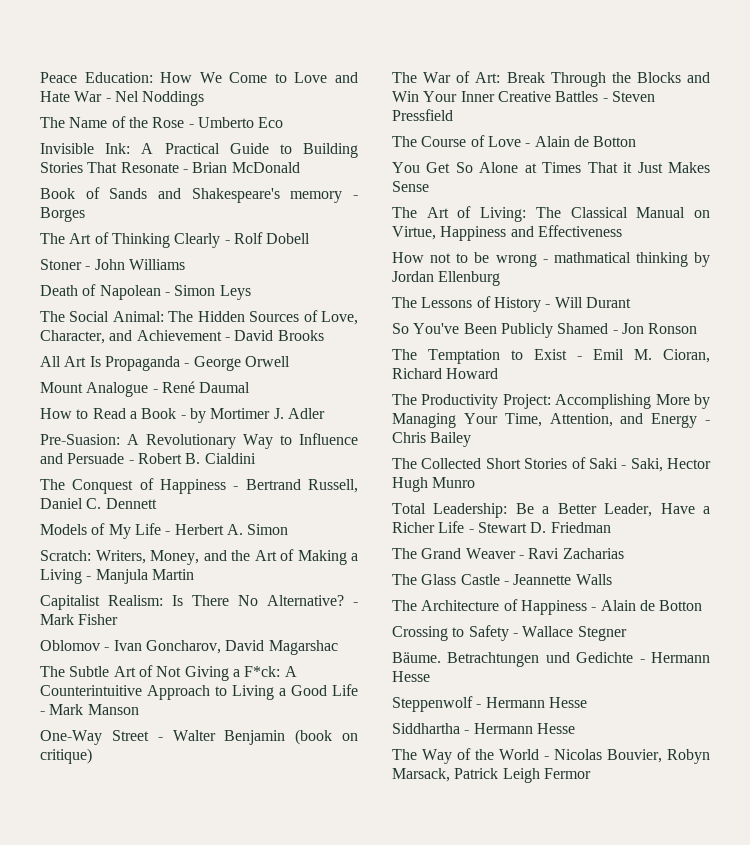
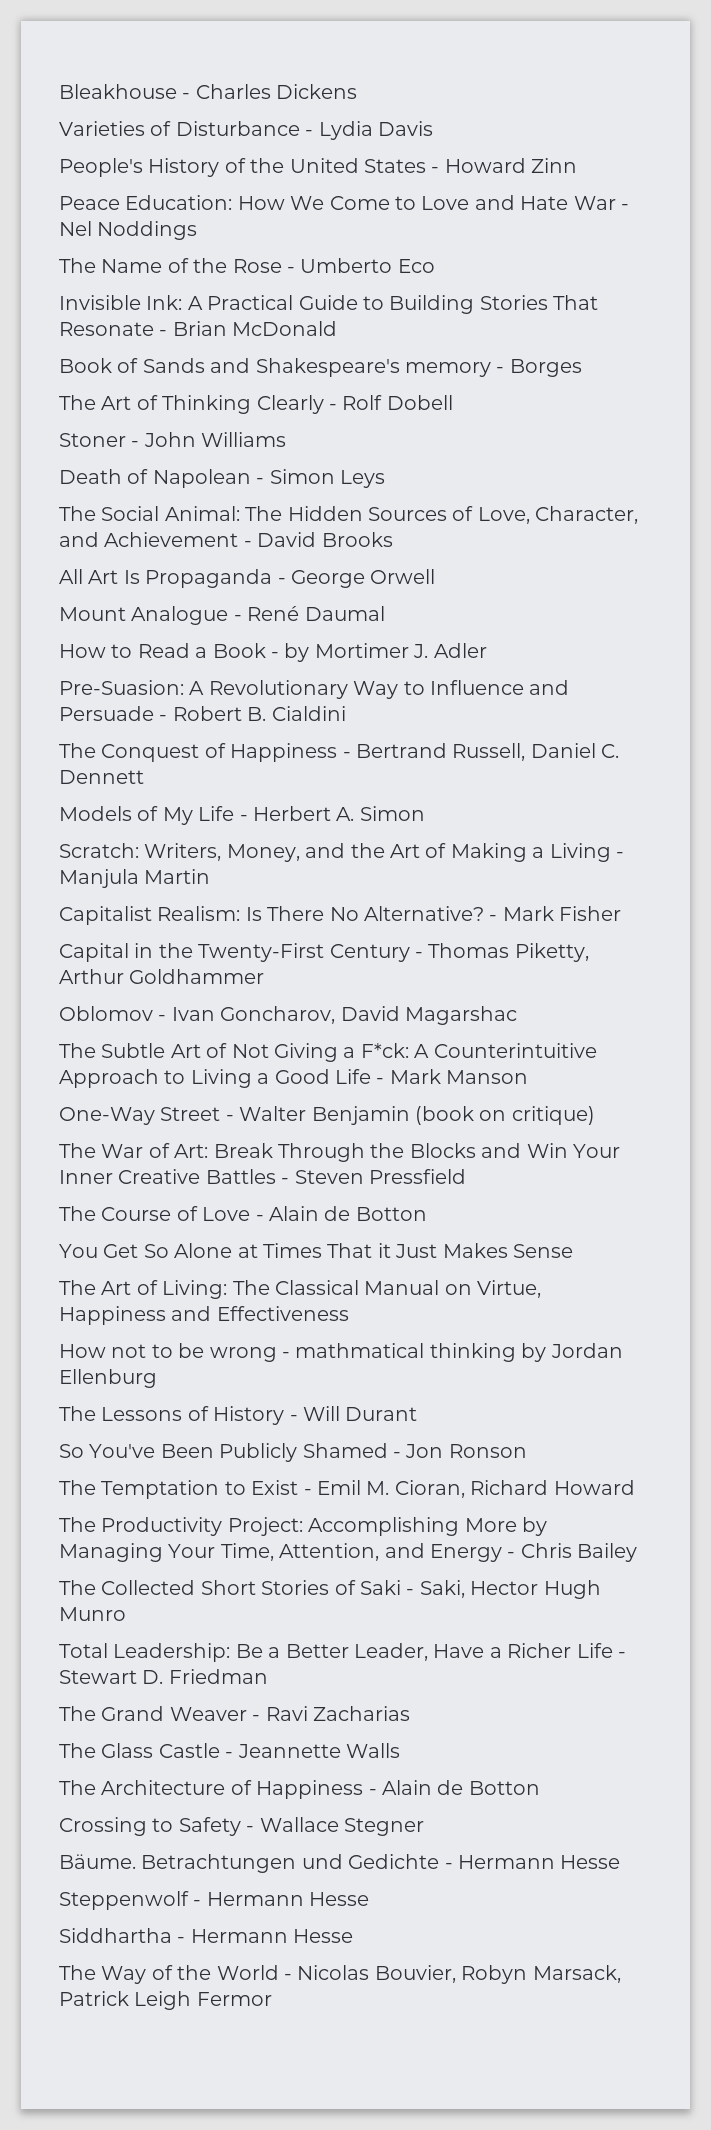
(40, 77) none -> [59,84,358,99] [59,121,433,140] [59,158,578,177] Bleakhouse - Charles Dickens // Varieties of Disturbance - Lydia Davis // People's History of the United States - Howard Zinn //
(119, 619) none -> [59,943,589,962] [59,969,265,984] // Capital in the Twenty-First Century - Thomas Piketty, Arthur Goldhammer

